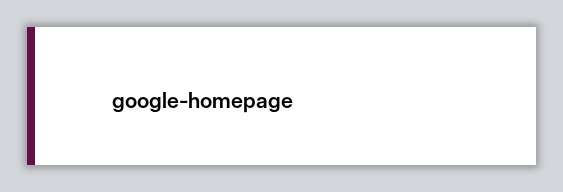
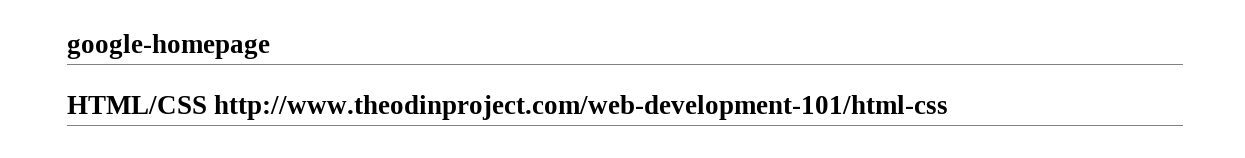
(293, 102) none -> [67,95,949,120] // HTML/CSS http://www.theodinproject.com/web-development-101/html-css

